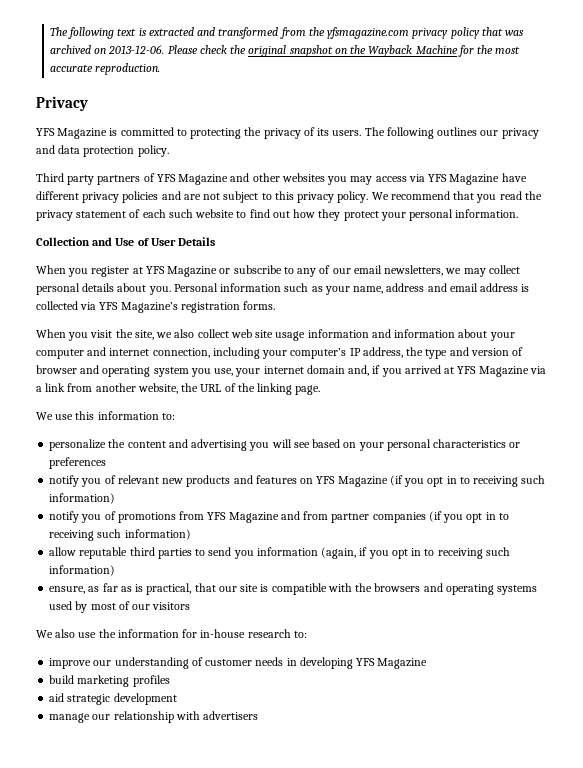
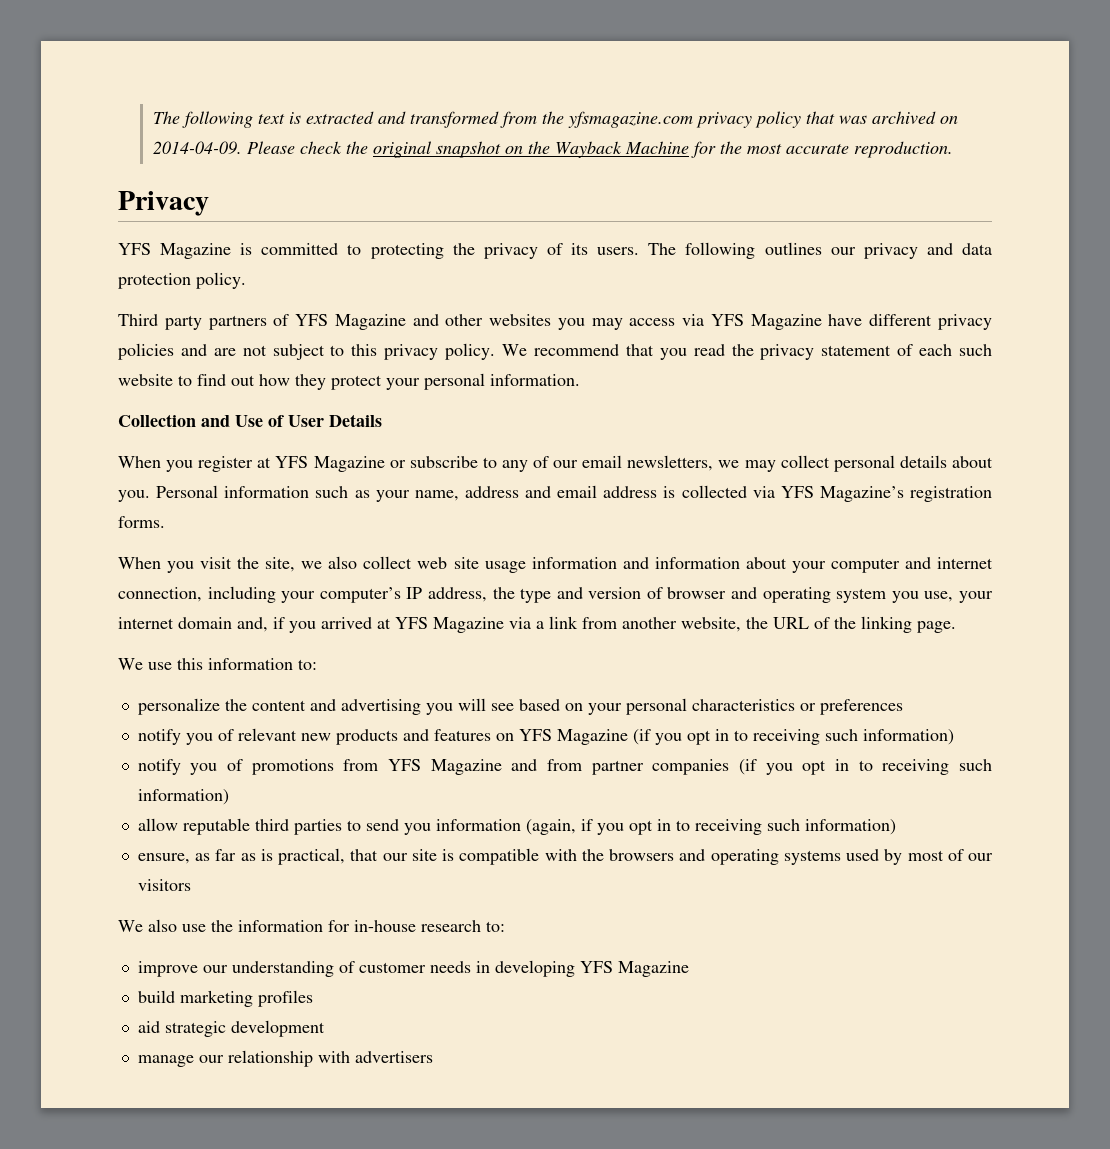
[108,45,165,54] 2013-12-06. -> [152,141,242,154] 2014-04-09.

